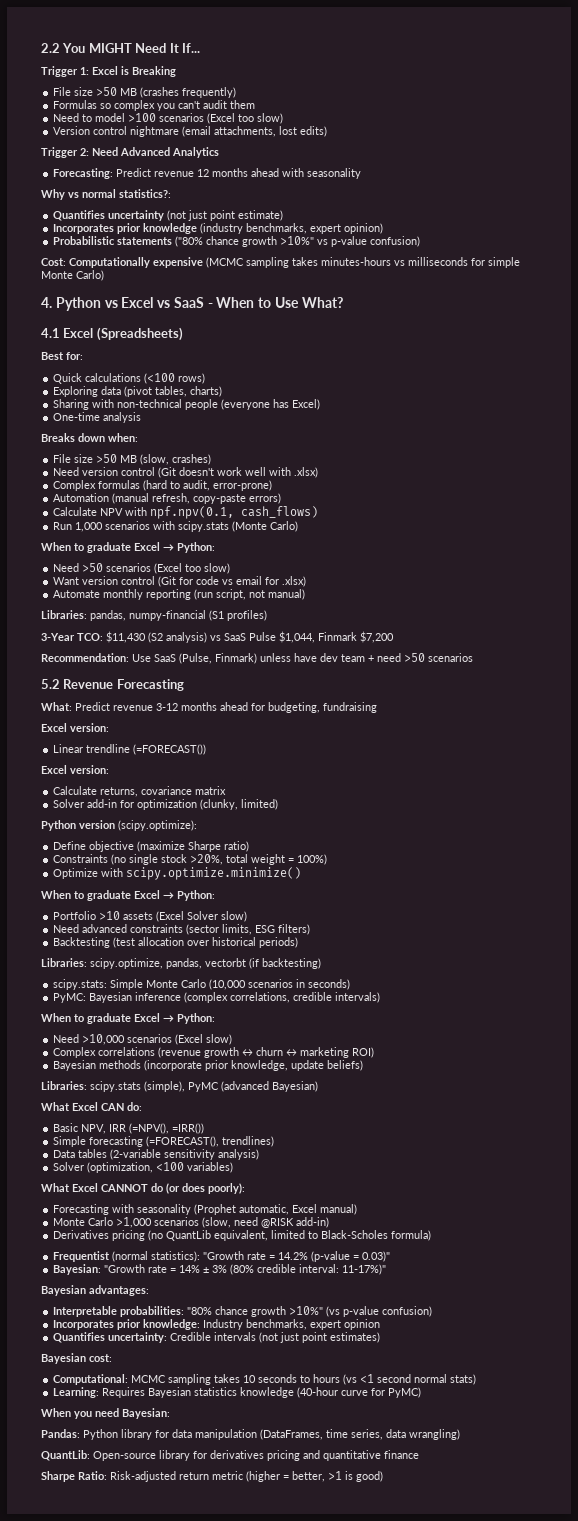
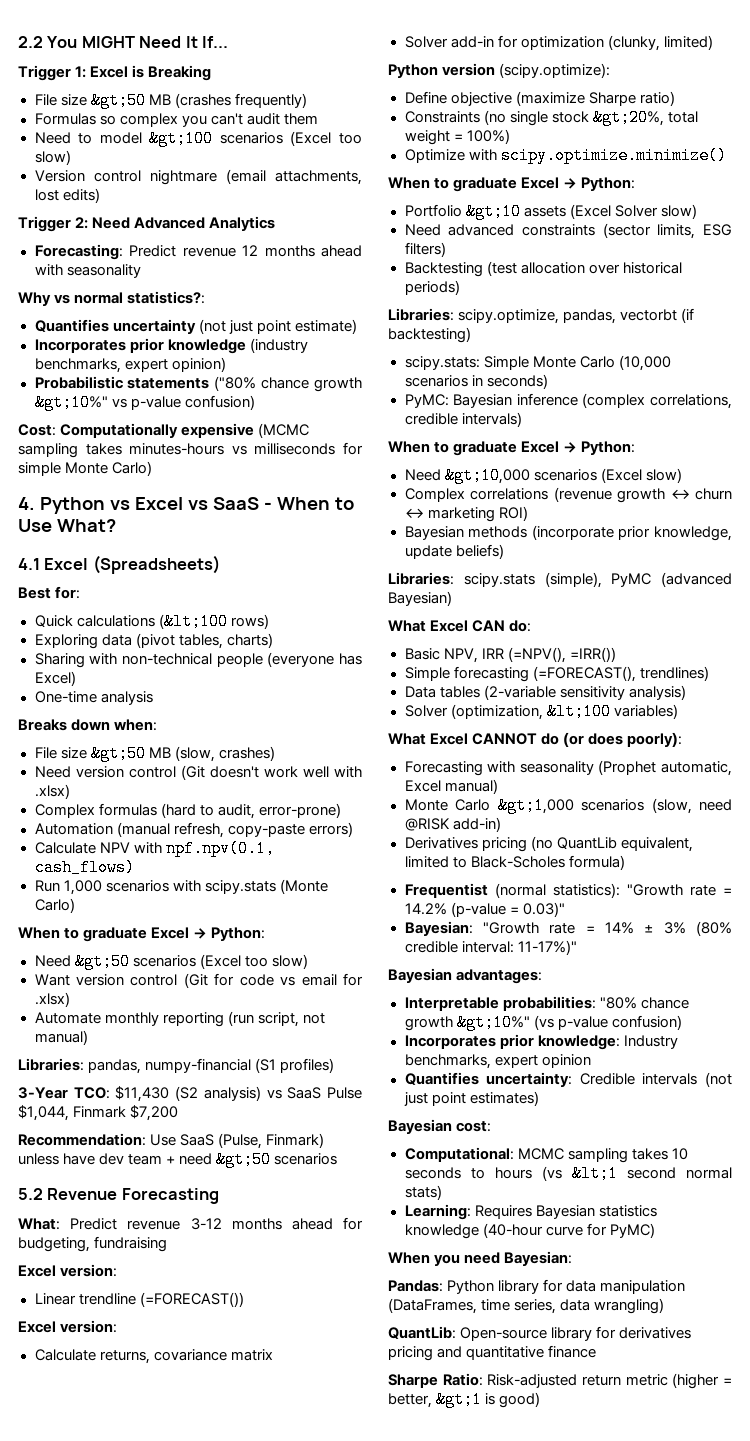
[96,87,118,96] >50 -> [90,92,146,109] &gt;50
[128,113,157,122] >100 -> [149,130,214,147] &gt;100
[280,236,315,245] >10%" -> [34,394,108,411] &gt;10%"
[144,373,176,384] (<100 -> [158,613,228,630] (&lt;100
[96,454,118,463] >50 -> [90,745,146,762] &gt;50
[82,563,104,572] >50 -> [74,953,130,970] &gt;50
[404,653,425,662] >50 -> [216,1151,272,1168] &gt;50
[190,854,224,865] >20%, -> [592,109,664,126] &gt;20%,
[99,911,121,920] >10 -> [465,203,521,220] &gt;10
[82,1034,126,1045] >10,000 -> [444,467,530,484] &gt;10,000
[156,1162,185,1171] <100 -> [546,703,611,720] &lt;100
[116,1217,153,1228] >1,000 -> [497,797,574,814] &gt;1,000
[289,1306,324,1315] >10%" -> [456,1014,530,1031] &gt;10%"
[360,1374,375,1383] <1 -> [571,1165,618,1182] &lt;1
[328,1471,342,1480] >1 -> [436,1391,483,1408] &gt;1

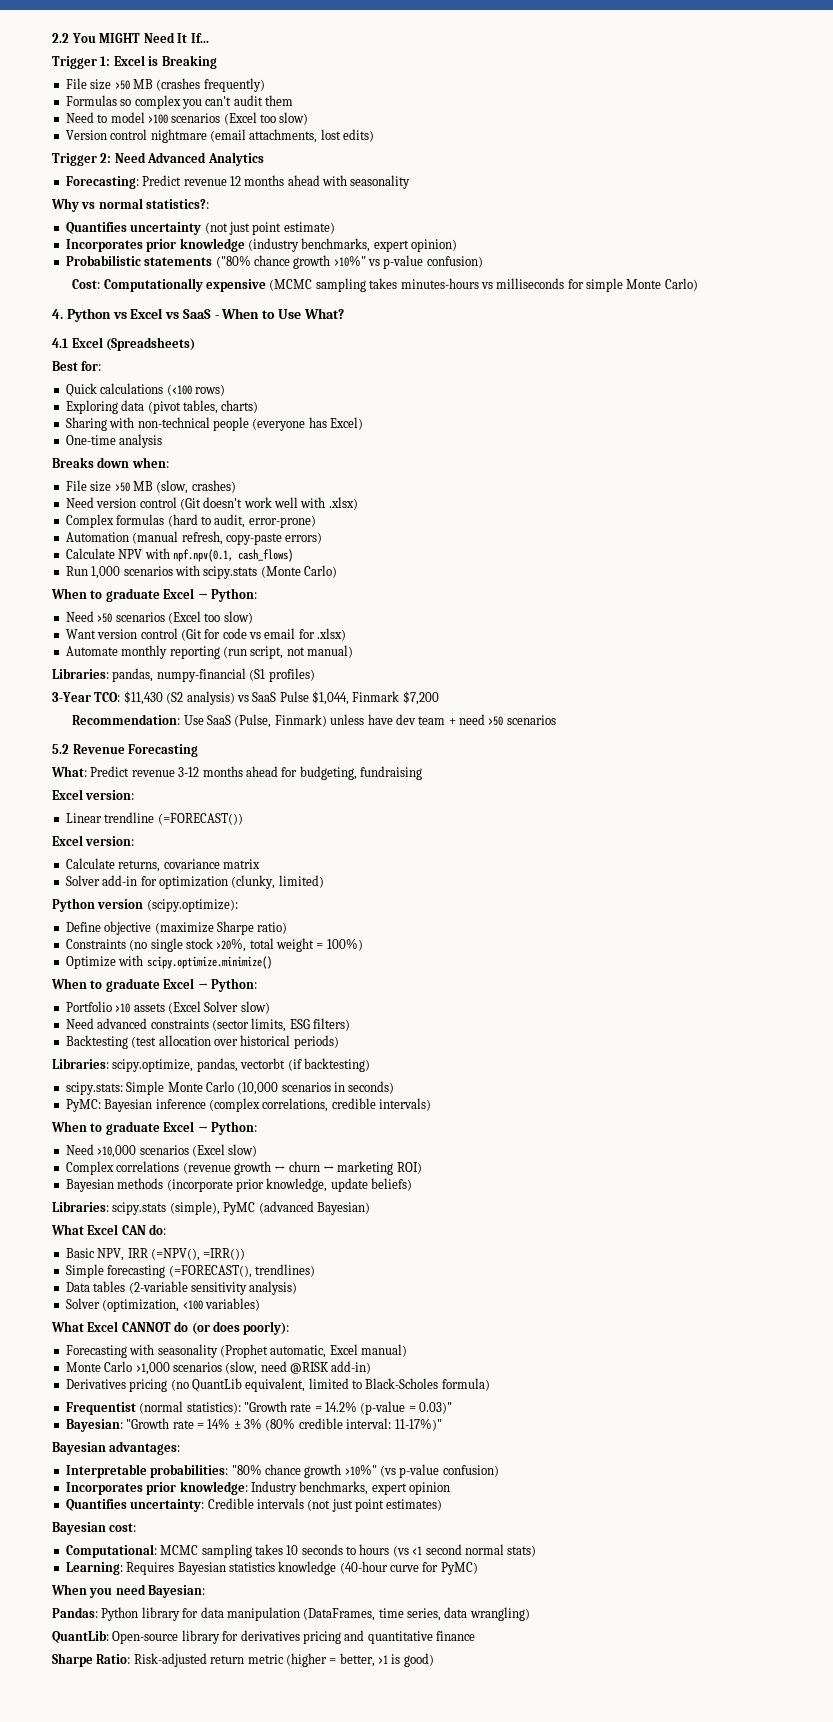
[90,92,146,109] &gt;50 -> [114,80,130,90] >50
[149,130,214,147] &gt;100 -> [147,114,168,124] >100
[34,394,108,411] &gt;10%" -> [333,255,366,267] >10%"
[158,613,228,630] (&lt;100 -> [166,384,192,396] (<100
[90,745,146,762] &gt;50 -> [114,482,130,492] >50
[74,953,130,970] &gt;50 -> [97,613,113,623] >50
[216,1151,272,1168] &gt;50 -> [488,716,504,726] >50
[592,109,664,126] &gt;20%, -> [216,938,247,952] >20%,
[465,203,521,220] &gt;10 -> [115,1003,131,1013] >10
[444,467,530,484] &gt;10,000 -> [97,1145,137,1158] >10,000
[546,703,611,720] &lt;100 -> [182,1300,203,1310] <100
[497,797,574,814] &gt;1,000 -> [135,1362,170,1375] >1,000
[456,1014,530,1031] &gt;10%" -> [344,1464,377,1476] >10%"
[571,1165,618,1182] &lt;1 -> [412,1546,423,1555] <1
[436,1391,483,1408] &gt;1 -> [378,1655,388,1664] >1

